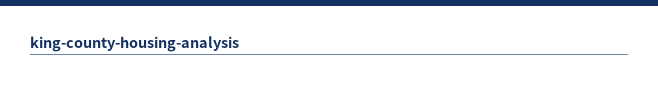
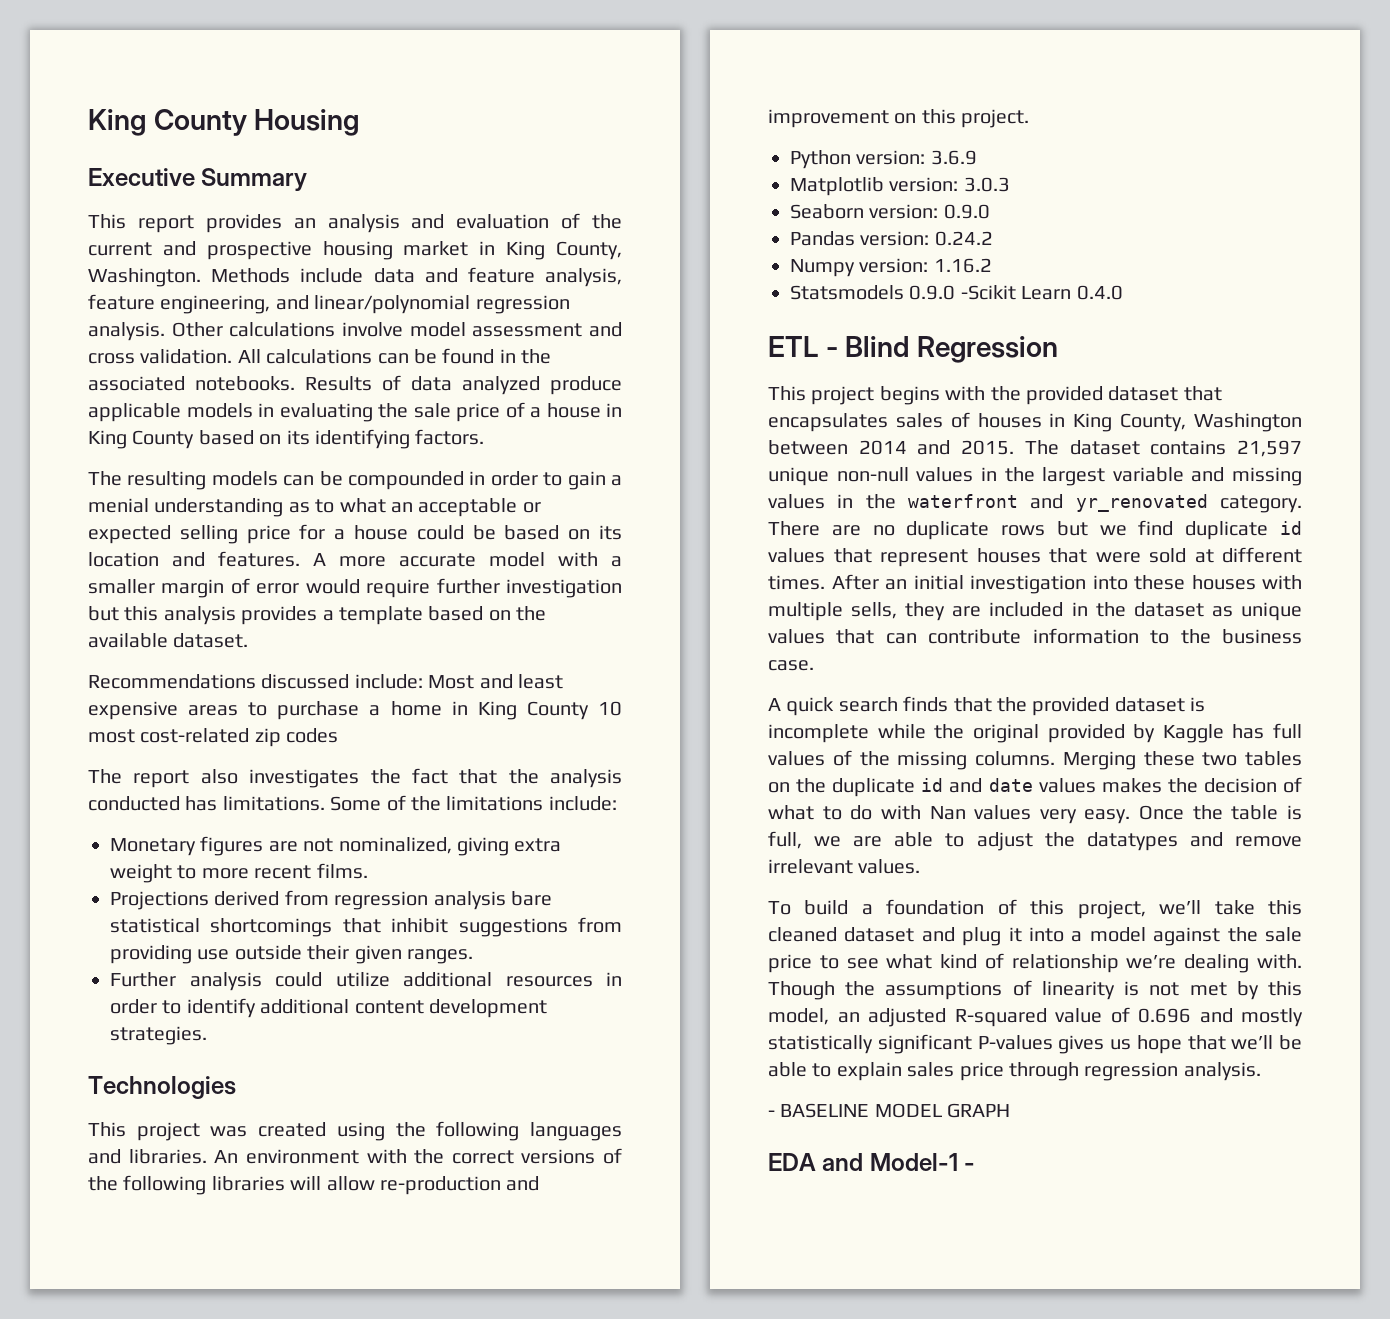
[30,36,239,52] king-county-housing-analysis -> [88,109,360,136] [88,168,308,191] [88,213,622,233] [88,241,622,260] [88,267,622,287] [88,294,570,314] [88,322,622,341] [88,348,552,364] [88,375,622,395] [88,402,622,422] [88,429,485,449] [88,471,622,490] [88,498,541,517] [88,524,623,544] [88,551,622,567] [88,578,622,598] [88,606,547,625] [88,633,249,648] [88,674,563,689] [88,701,622,720] [88,728,339,747] [88,768,622,788] [88,795,617,811] [110,836,562,856] [110,863,368,883] [110,890,552,910] [110,917,622,937] [110,945,473,964] [110,972,622,991] [110,998,547,1018] [110,1026,207,1045] [88,1076,236,1099] [88,1121,622,1141] [88,1148,622,1164] [88,1175,540,1195] [768,109,1030,128] [790,150,977,169] [790,177,1010,196] [790,204,990,219] [790,231,993,246] [790,258,992,277] [790,285,1123,300] [768,336,1058,363] [768,386,1222,405] [768,412,1302,432] [768,440,1302,457] [768,467,1302,486] [768,494,1302,513] [768,520,1302,540] [768,547,1302,567] [768,574,1302,594] [768,602,1302,621] [768,628,1302,644] [768,660,814,671] [768,696,1206,716] [768,723,1302,743] [768,750,1302,770] [768,777,1302,797] [768,805,1302,824] [768,831,1302,851] [768,859,921,874] [768,899,1302,919] [768,927,1302,946] [768,953,1302,973] [768,980,1302,1000] [768,1007,1303,1027] [768,1034,1302,1054] [768,1062,1261,1081] [768,1103,1011,1118] [768,1153,976,1171] King County Housing // Executive Summary // This report provides an analysis and evaluation of the current and prospective housing market in King County, Washington. Methods include data and feature analysis, feature engineering, and linear/polynomial regression analysis. Other calculations involve model assessment and cross validation. All calculations can be found in the associated notebooks. Results of data analyzed produce applicable models in evaluating the sale price of a house in King County based on its identifying factors. // The resulting models can be compounded in order to gain a menial understanding as to what an acceptable or expected selling price for a house could be based on its location and features. A more accurate model with a smaller margin of error would require further investigation but this analysis provides a template based on the available dataset. // Recommendations discussed include: Most and least expensive areas to purchase a home in King County 10 most cost-related zip codes // The report also investigates the fact that the analysis conducted has limitations. Some of the limitations include: // Monetary figures are not nominalized, giving extra weight to more recent films. // Projections derived from regression analysis bare statistical shortcomings that inhibit suggestions from providing use outside their given ranges. // Further analysis could utilize additional resources in order to identify additional content development strategies. // Technologies // This project was created using the following languages and libraries. An environment with the correct versions of the following libraries will allow re-production and improvement on this project. // Python version: 3.6.9 // Matplotlib version: 3.0.3 // Seaborn version: 0.9.0 // Pandas version: 0.24.2 // Numpy version: 1.16.2 // Statsmodels 0.9.0 -Scikit Learn 0.4.0 // ETL - Blind Regression // This project begins with the provided dataset that encapsulates sales of houses in King County, Washington between 2014 and 2015. The dataset contains 21,597 unique non-null values in the largest variable and missing values in the waterfront and yr_renovated category. There are no duplicate rows but we find duplicate id values that represent houses that were sold at different times. After an initial investigation into these houses with multiple sells, they are included in the dataset as unique values that can contribute information to the business case. // A quick search finds that the provided dataset is incomplete while the original provided by Kaggle has full values of the missing columns. Merging these two tables on the duplicate id and date values makes the decision of what to do with Nan values very easy. Once the table is full, we are able to adjust the datatypes and remove irrelevant values. // To build a foundation of this project, we’ll take this cleaned dataset and plug it into a model against the sale price to see what kind of relationship we’re dealing with. Though the assumptions of linearity is not met by this model, an adjusted R-squared value of 0.696 and mostly statistically significant P-values gives us hope that we’ll be able to explain sales price through regression analysis. // - BASELINE MODEL GRAPH // EDA and Model-1 -

